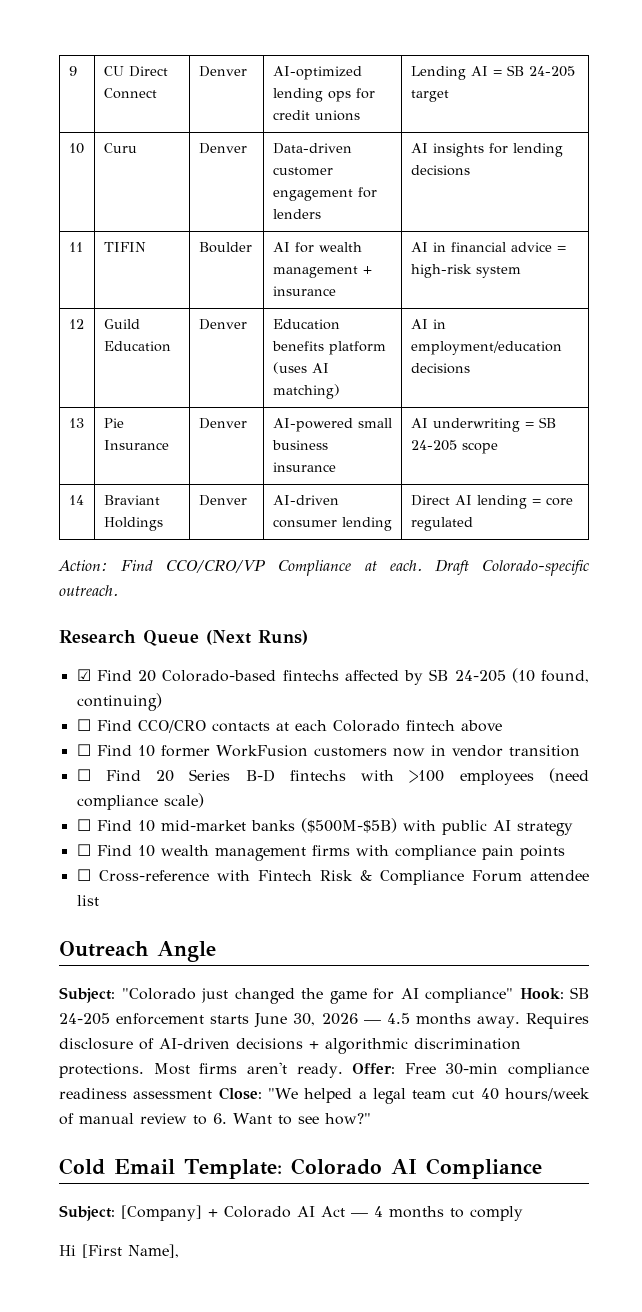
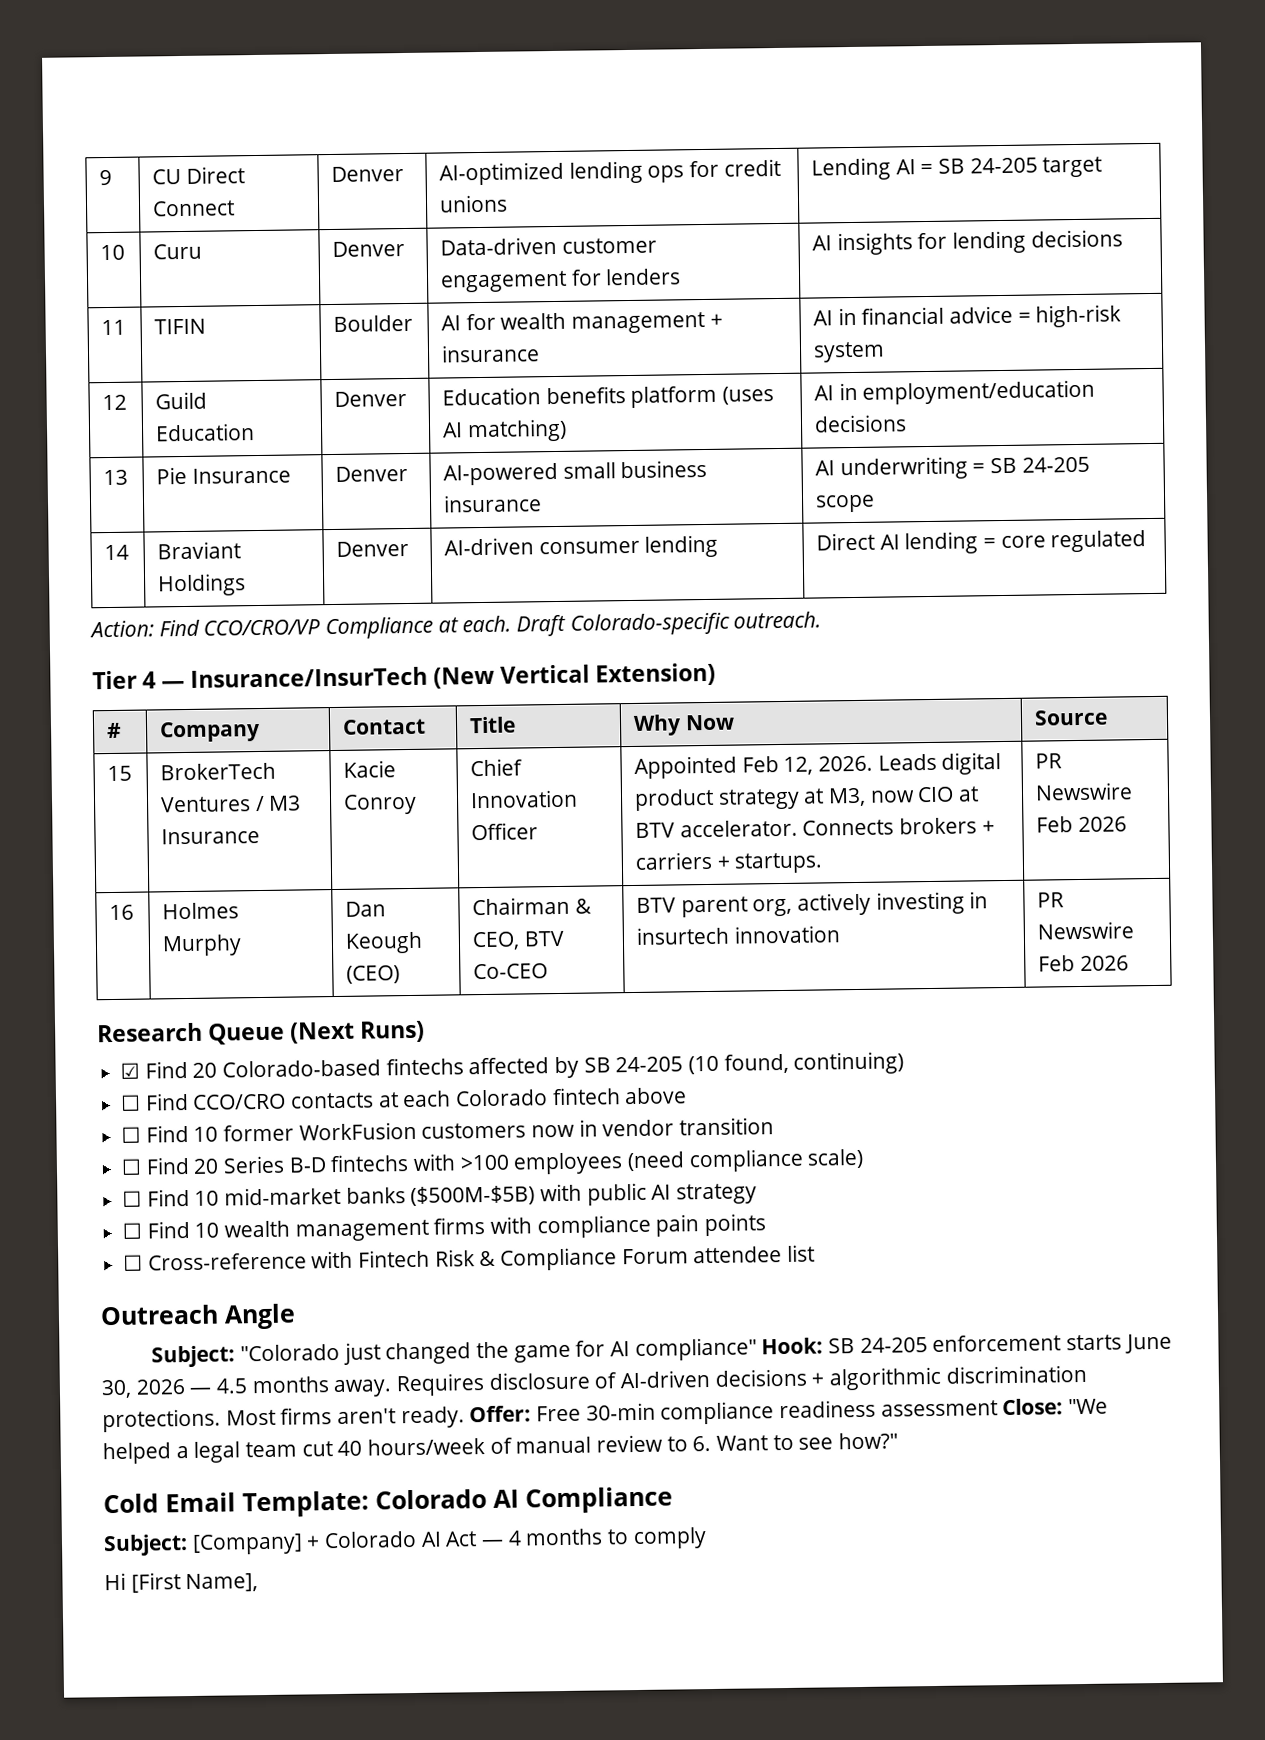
(118, 590) none -> [92,662,717,690] [106,722,123,739] [159,720,261,743] [342,718,427,735] [469,716,517,734] [633,714,735,736] [1034,709,1109,726] [107,765,133,782] [160,762,277,781] [160,795,302,813] [161,827,261,845] [343,760,397,778] [343,793,418,815] [470,758,524,777] [470,789,579,809] [471,822,539,841] [634,752,1002,779] [634,786,980,811] [635,817,995,838] [635,851,824,874] [1035,753,1063,769] [1035,782,1134,801] [1036,816,1127,833] [109,904,135,921] [162,902,240,920] [162,934,243,957] [345,901,387,917] [345,931,424,954] [346,965,401,984] [472,896,592,916] [472,930,565,951] [473,963,549,980] [636,891,989,918] [636,925,840,945] [1037,892,1065,908] [1037,921,1135,940] [1038,955,1129,972] // Tier 4 — Insurance/InsurTech (New Vertical Extension) // # | Company | Contact | Title | Why Now | Source // 15 | BrokerTech Ventures / M3 Insurance | Kacie Conroy | Chief Innovation Officer | Appointed Feb 12, 2026. Leads digital product strategy at M3, now CIO at BTV accelerator. Connects brokers + carriers + startups. | PR Newswire Feb 2026 // 16 | Holmes Murphy | Dan Keough (CEO) | Chairman & CEO, BTV Co-CEO | BTV parent org, actively investing in insurtech innovation | PR Newswire Feb 2026

